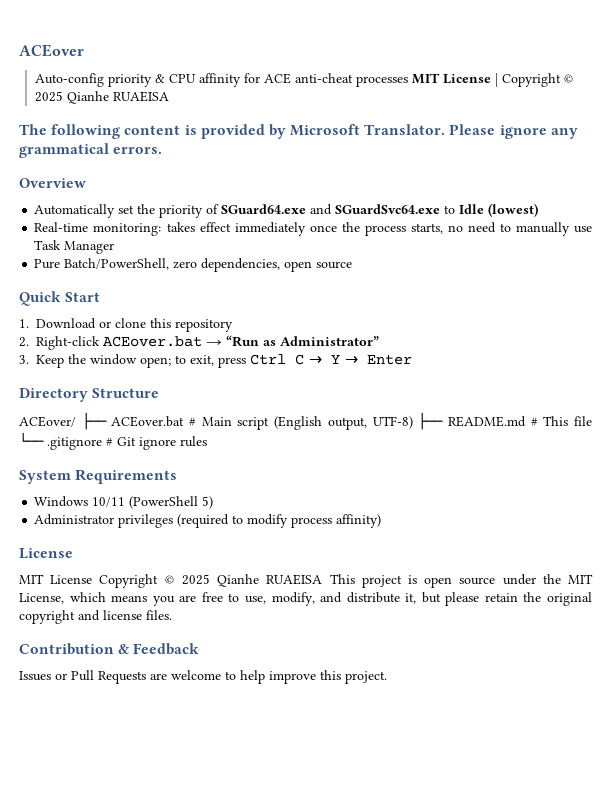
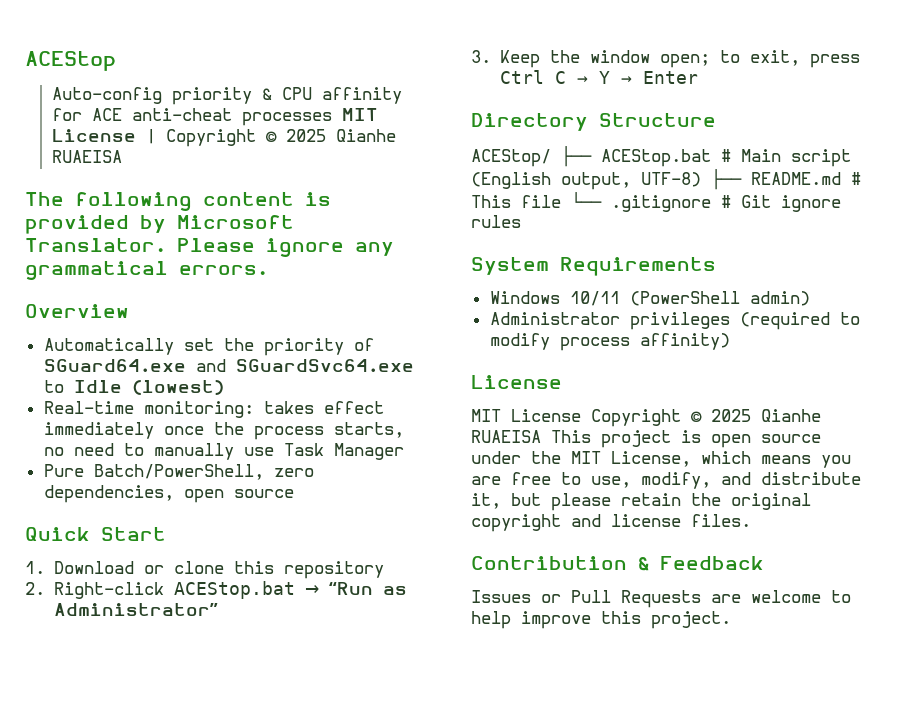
[19,44,84,57] ACEover -> [25,51,116,71] ACEStop
[103,336,202,347] ACEover.bat -> [173,581,295,599] ACEStop.bat
[19,412,185,430] ACEover/ ├── ACEover.bat -> [471,146,711,167] ACEStop/ ├── ACEStop.bat
[202,496,214,509] 5) -> [749,291,810,306] admin)

